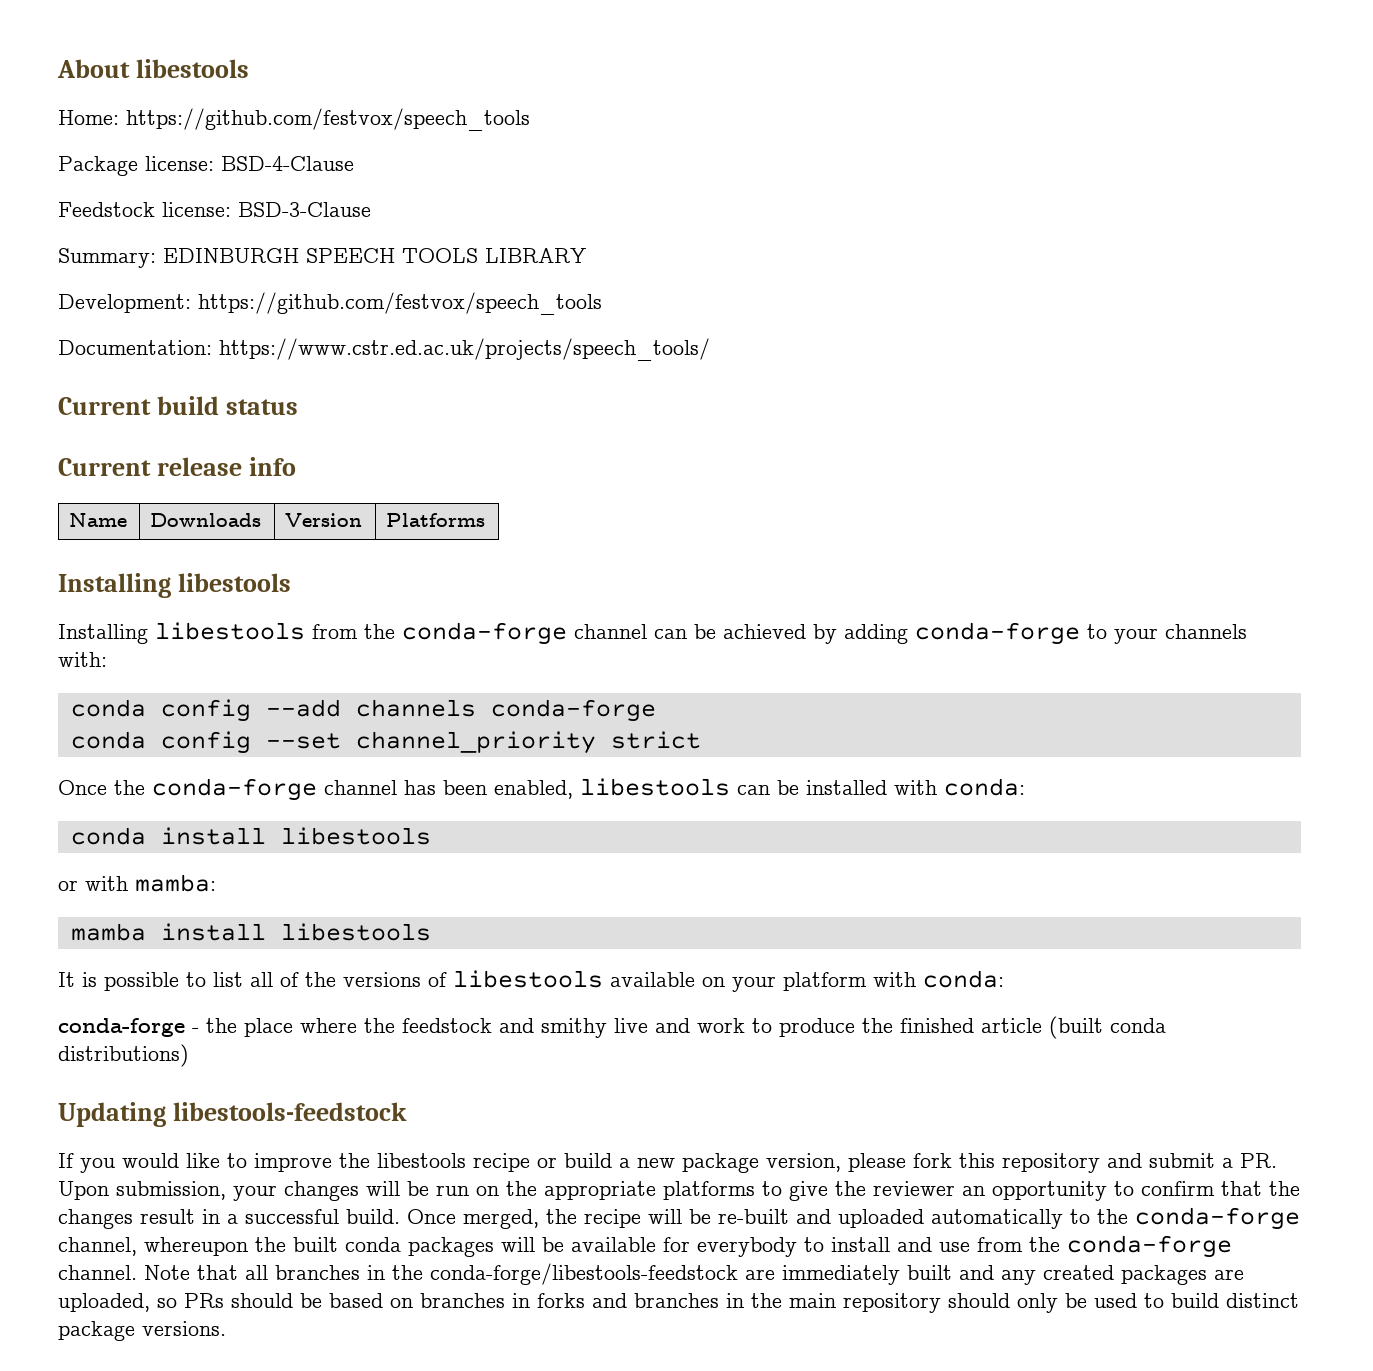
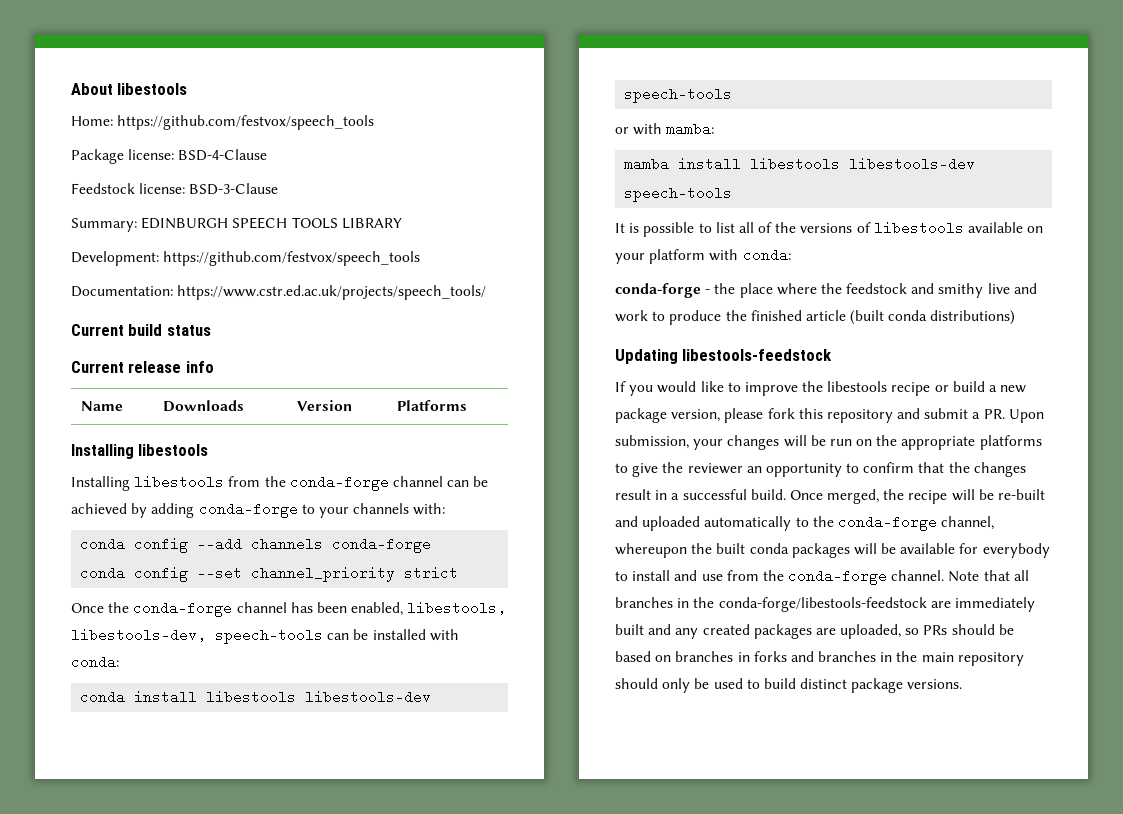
[580,778,730,796] libestools -> [407,601,507,615] [71,628,323,644] libestools, libestools-dev, speech-tools
(431, 836) none -> [305,690,432,704] [624,87,733,103] libestools-dev speech-tools
(431, 932) none -> [849,157,976,171] [624,186,733,202] libestools-dev speech-tools

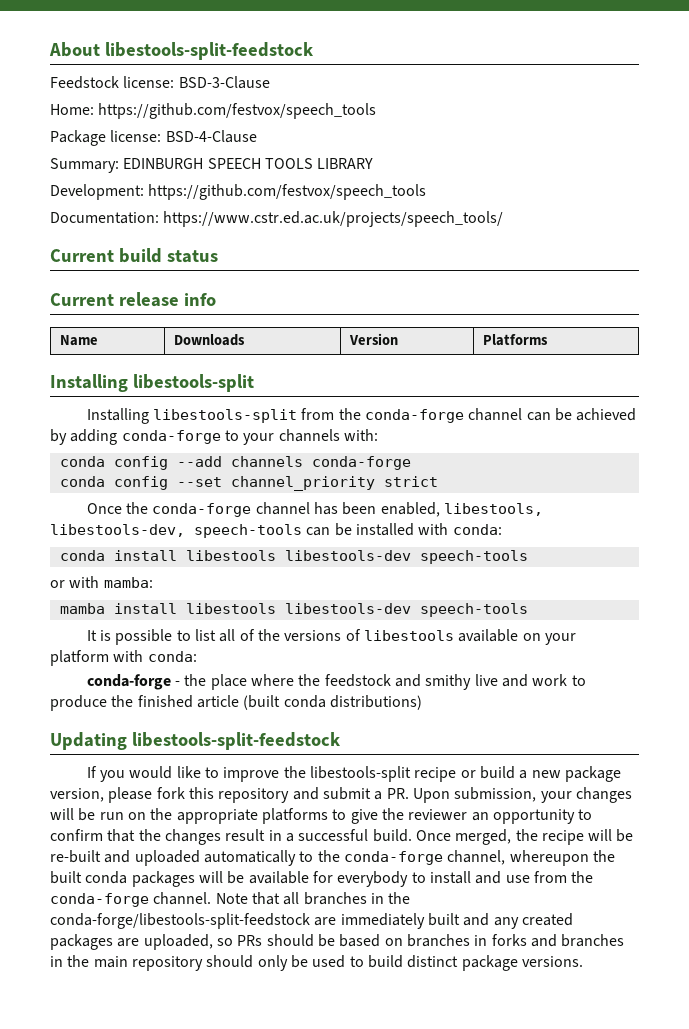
[117,83,188,95] libestools -> [104,42,314,60] [50,76,270,89] libestools-split-feedstock // Feedstock license: BSD-3-Clause
[71,183,279,195] // Feedstock license: BSD-3-Clause -> (257, 136) none
[138,444,209,456] [71,475,225,491] libestools // Installing libestools -> [132,374,254,392] [86,408,298,424] libestools-split // Installing libestools-split
[682,349,833,361] libestools-feedstock -> [131,732,341,750] libestools-split-feedstock
[827,381,888,392] libestools -> [309,766,411,782] libestools-split
[718,597,927,612] conda-forge/libestools-feedstock -> [50,913,310,929] conda-forge/libestools-split-feedstock

